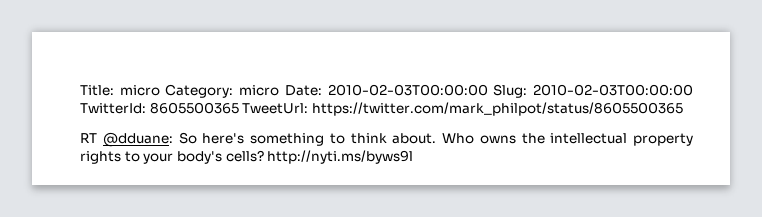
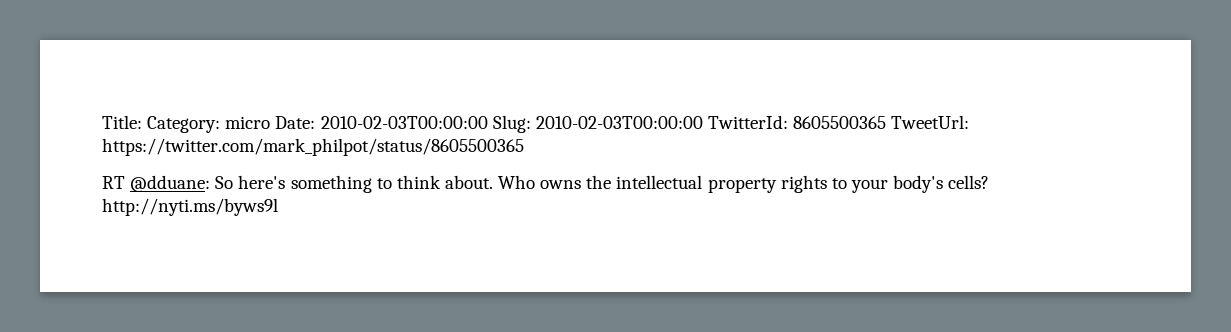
[119,85,160,96] micro -> (142, 122) none

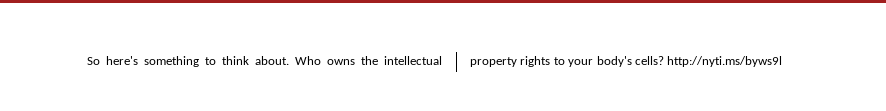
[102,115,970,133] [102,138,524,156] [102,175,211,192] Title: Category: micro Date: 2010-02-03T00:00:00 Slug: 2010-02-03T00:00:00 TwitterId: 8605500365 TweetUrl: https://twitter.com/mark_philpot/status/8605500365 // RT @dduane: -> (87, 61) none

